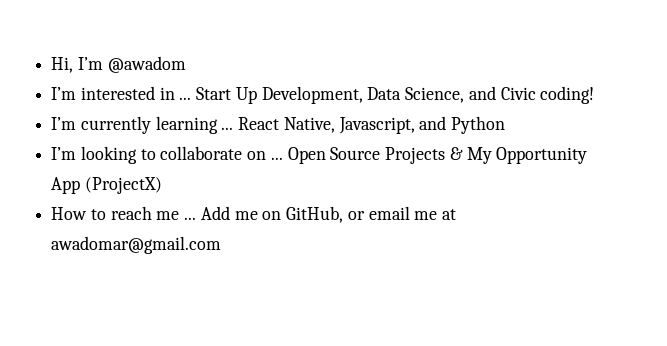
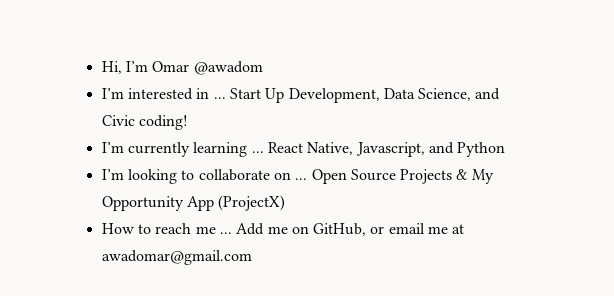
(103, 63) none -> [152,61,190,72] Omar

